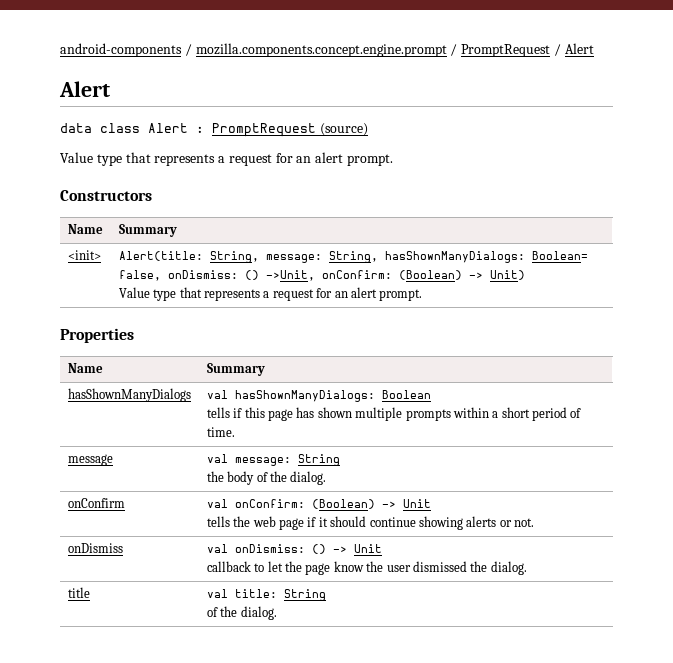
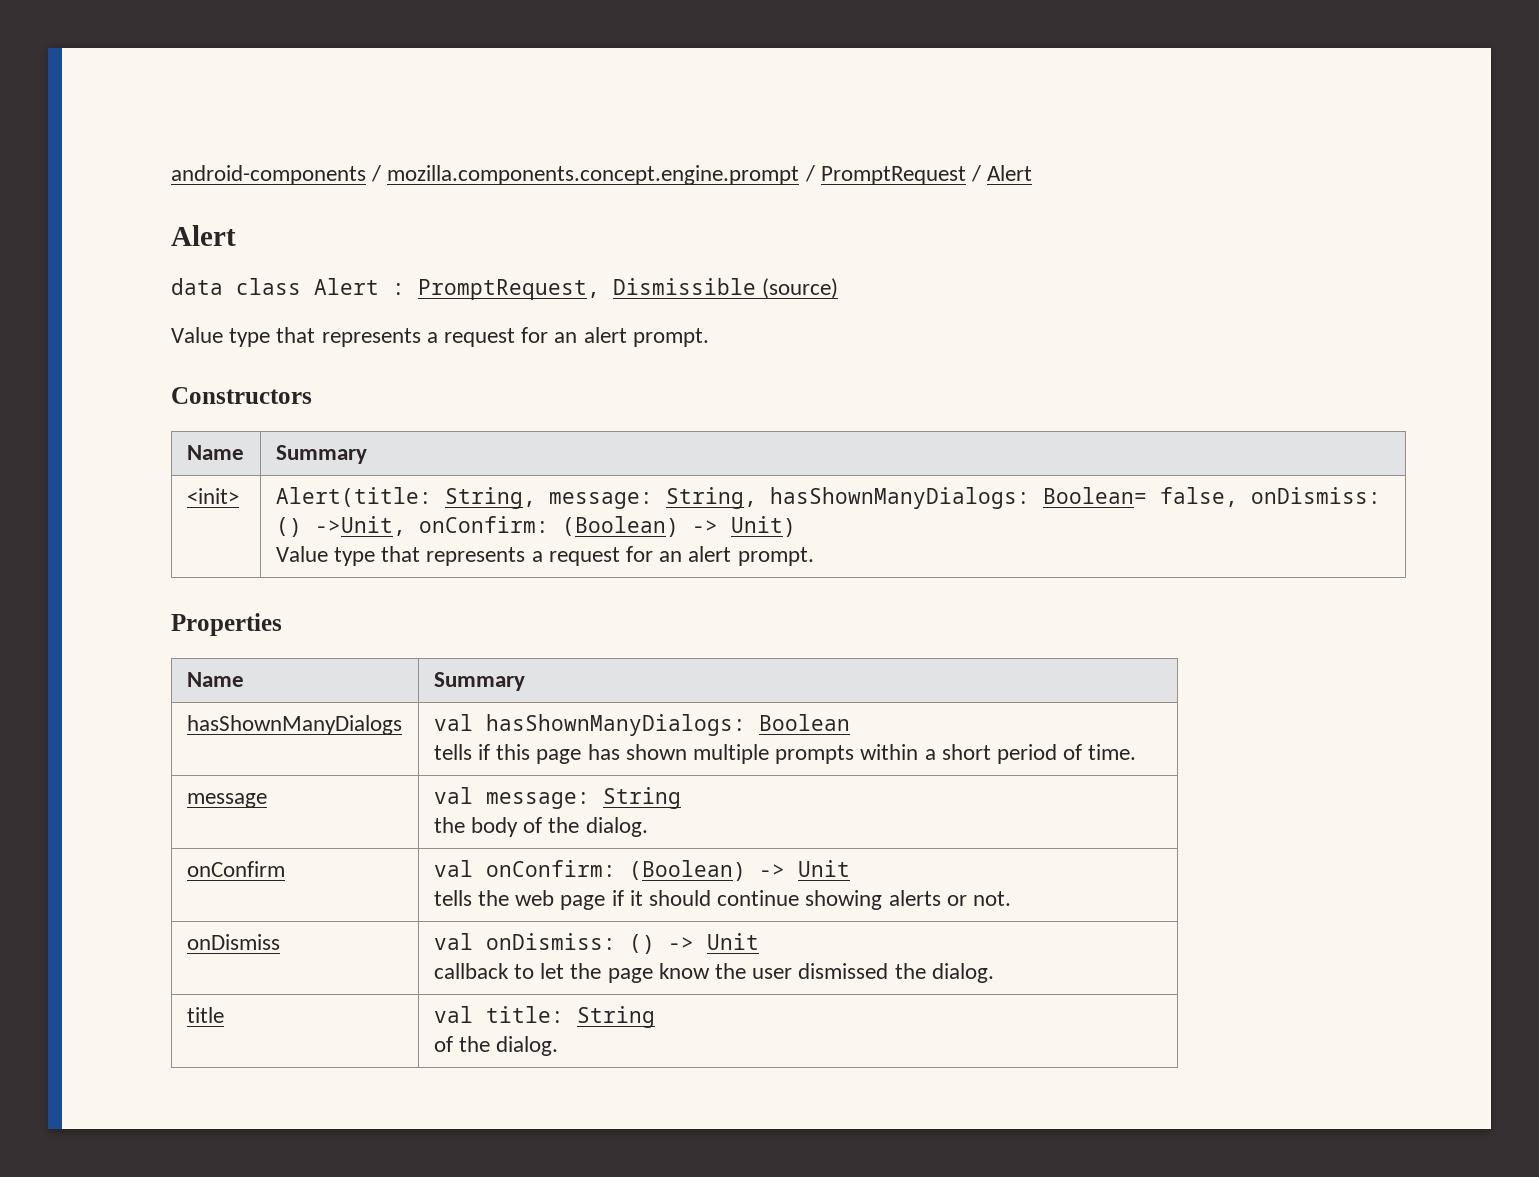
[212,123,316,137] PromptRequest -> [418,278,756,300] PromptRequest, Dismissible

